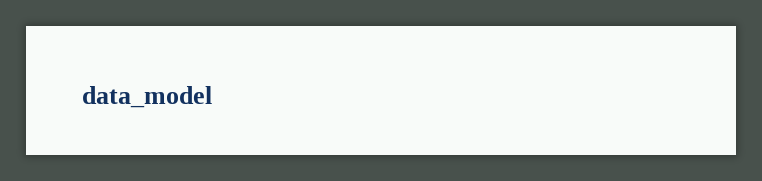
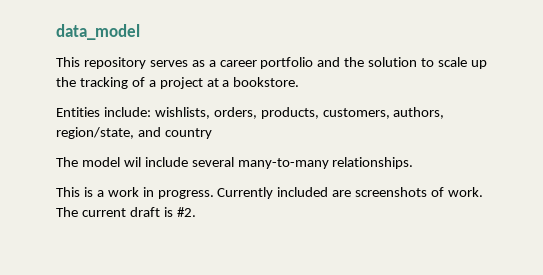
(212, 97) none -> [56,57,487,69] [56,77,300,89] [56,107,445,119] [56,127,212,139] [56,157,414,169] [56,187,484,199] [56,207,196,217] // This repository serves as a career portfolio and the solution to scale up the tracking of a project at a bookstore. // Entities include: wishlists, orders, products, customers, authors, region/state, and country // The model wil include several many-to-many relationships. // This is a work in progress. Currently included are screenshots of work. The current draft is #2.

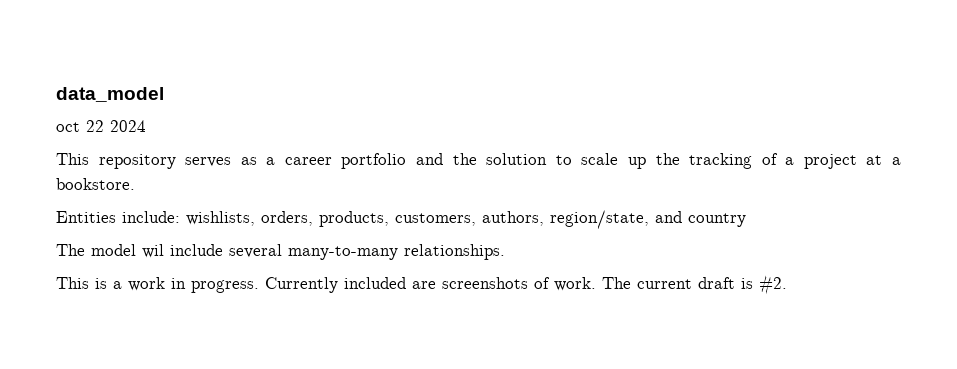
(140, 32) none -> [56,120,146,132] // oct 22 2024

